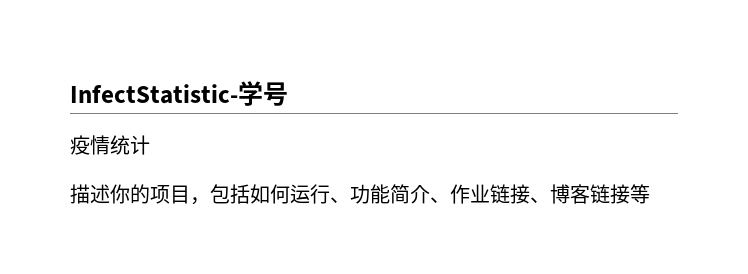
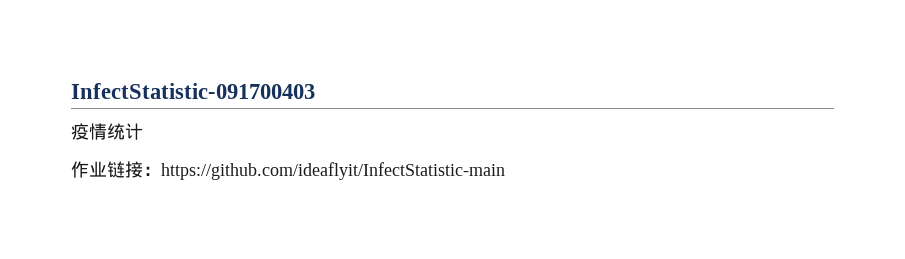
[70,81,288,106] InfectStatistic-学号 -> [71,83,315,99] InfectStatistic-091700403
[70,184,650,205] 描述你的项目，包括如何运行、功能简介、作业链接、博客链接等 -> [71,161,505,180] 作业链接：https://github.com/ideaflyit/InfectStatistic-main

